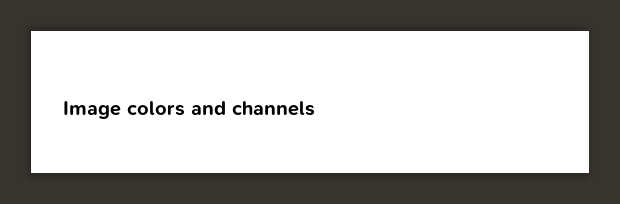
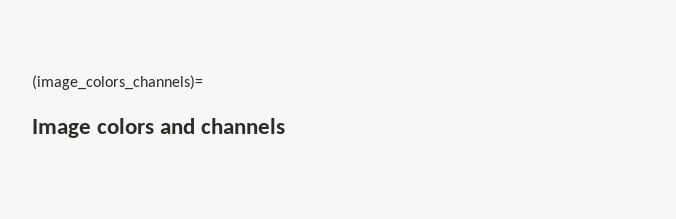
(63, 110) none -> [32,75,203,90] (image_colors_channels)= //

